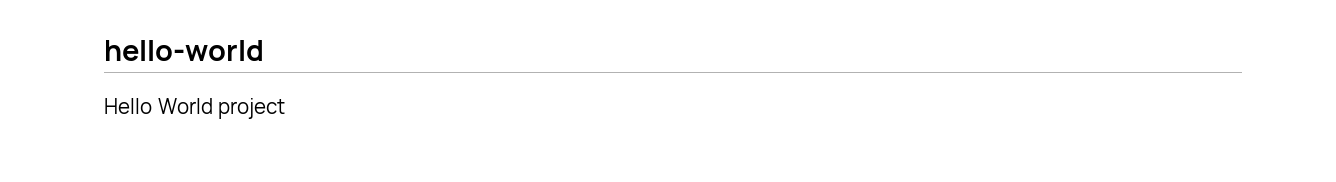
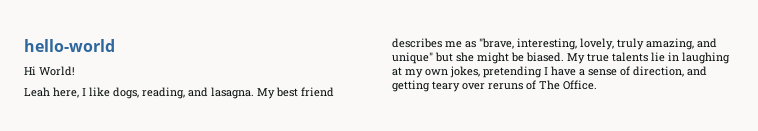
[104,98,286,119] Hello World project -> [24,66,75,76] [24,87,334,99] [392,38,717,50] [392,52,730,64] [392,66,707,78] [392,80,597,92] Hi World! // Leah here, I like dogs, reading, and lasagna. My best friend describes me as "brave, interesting, lovely, truly amazing, and unique" but she might be biased. My true talents lie in laughing at my own jokes, pretending I have a sense of direction, and getting teary over reruns of The Office.

